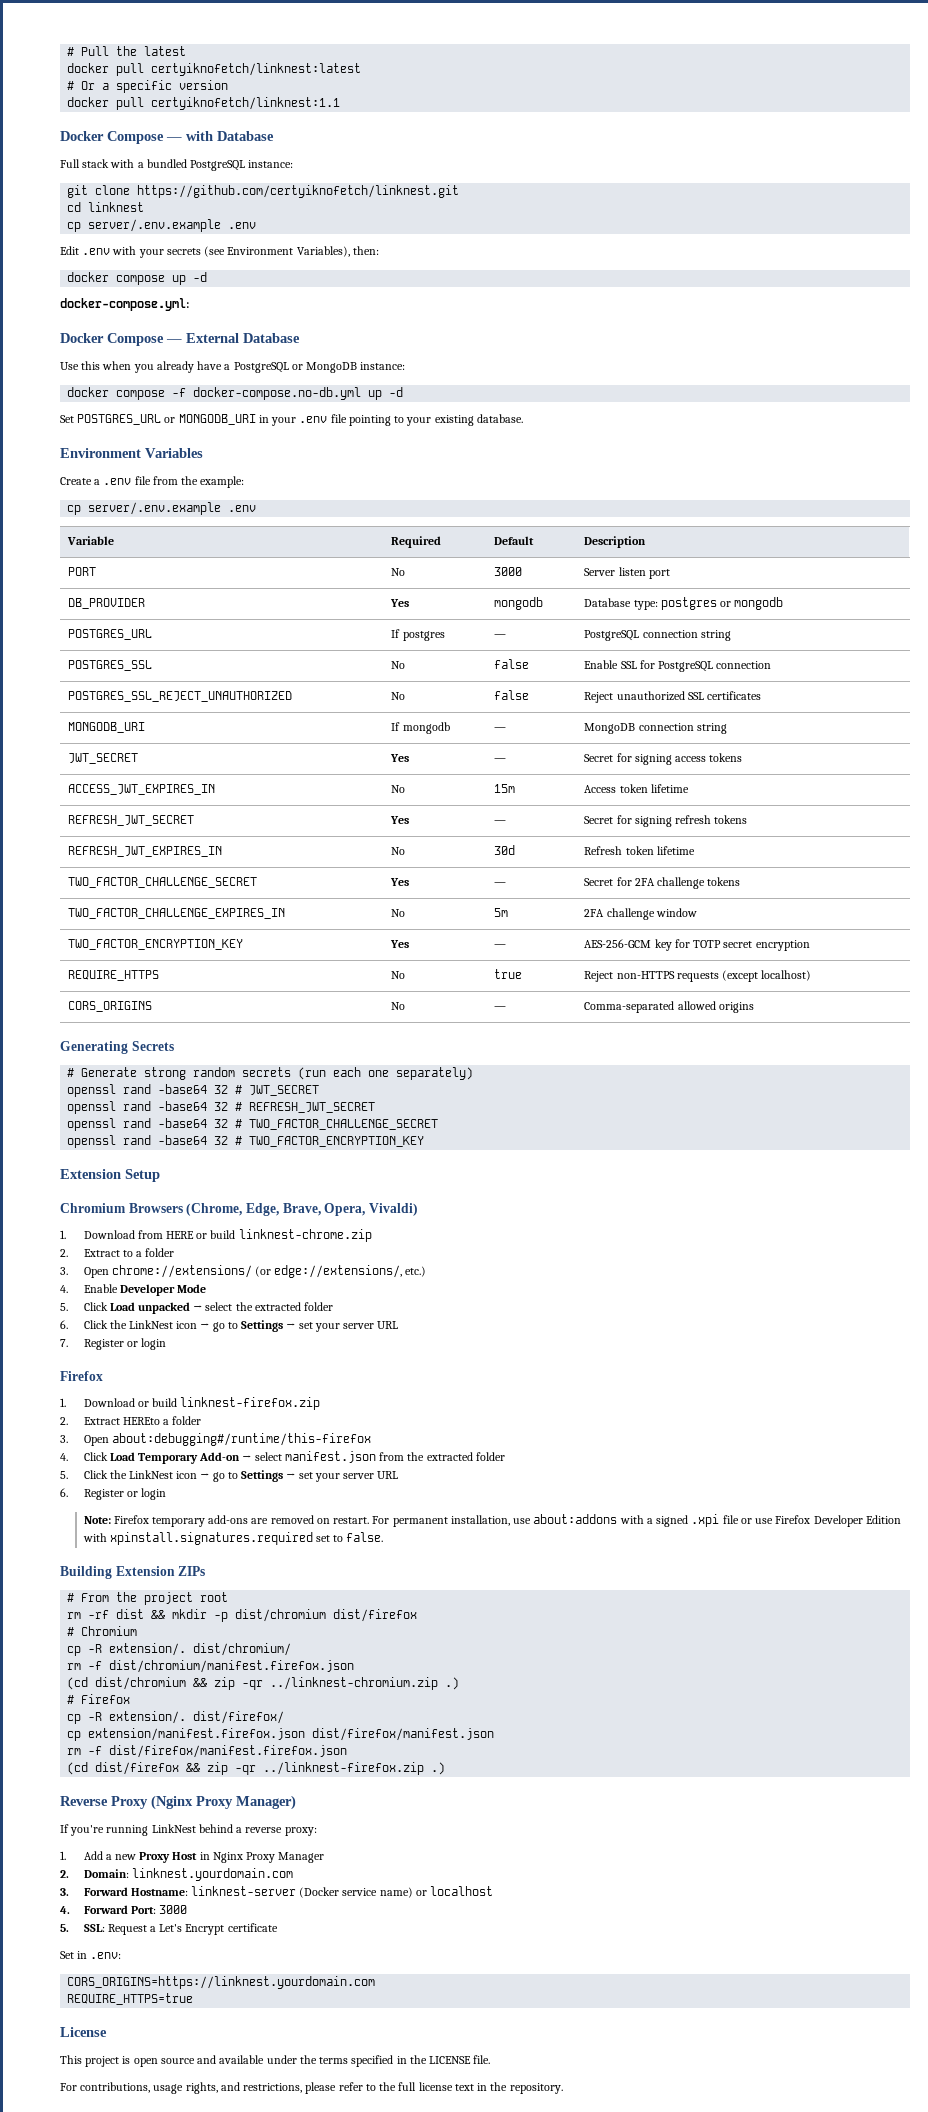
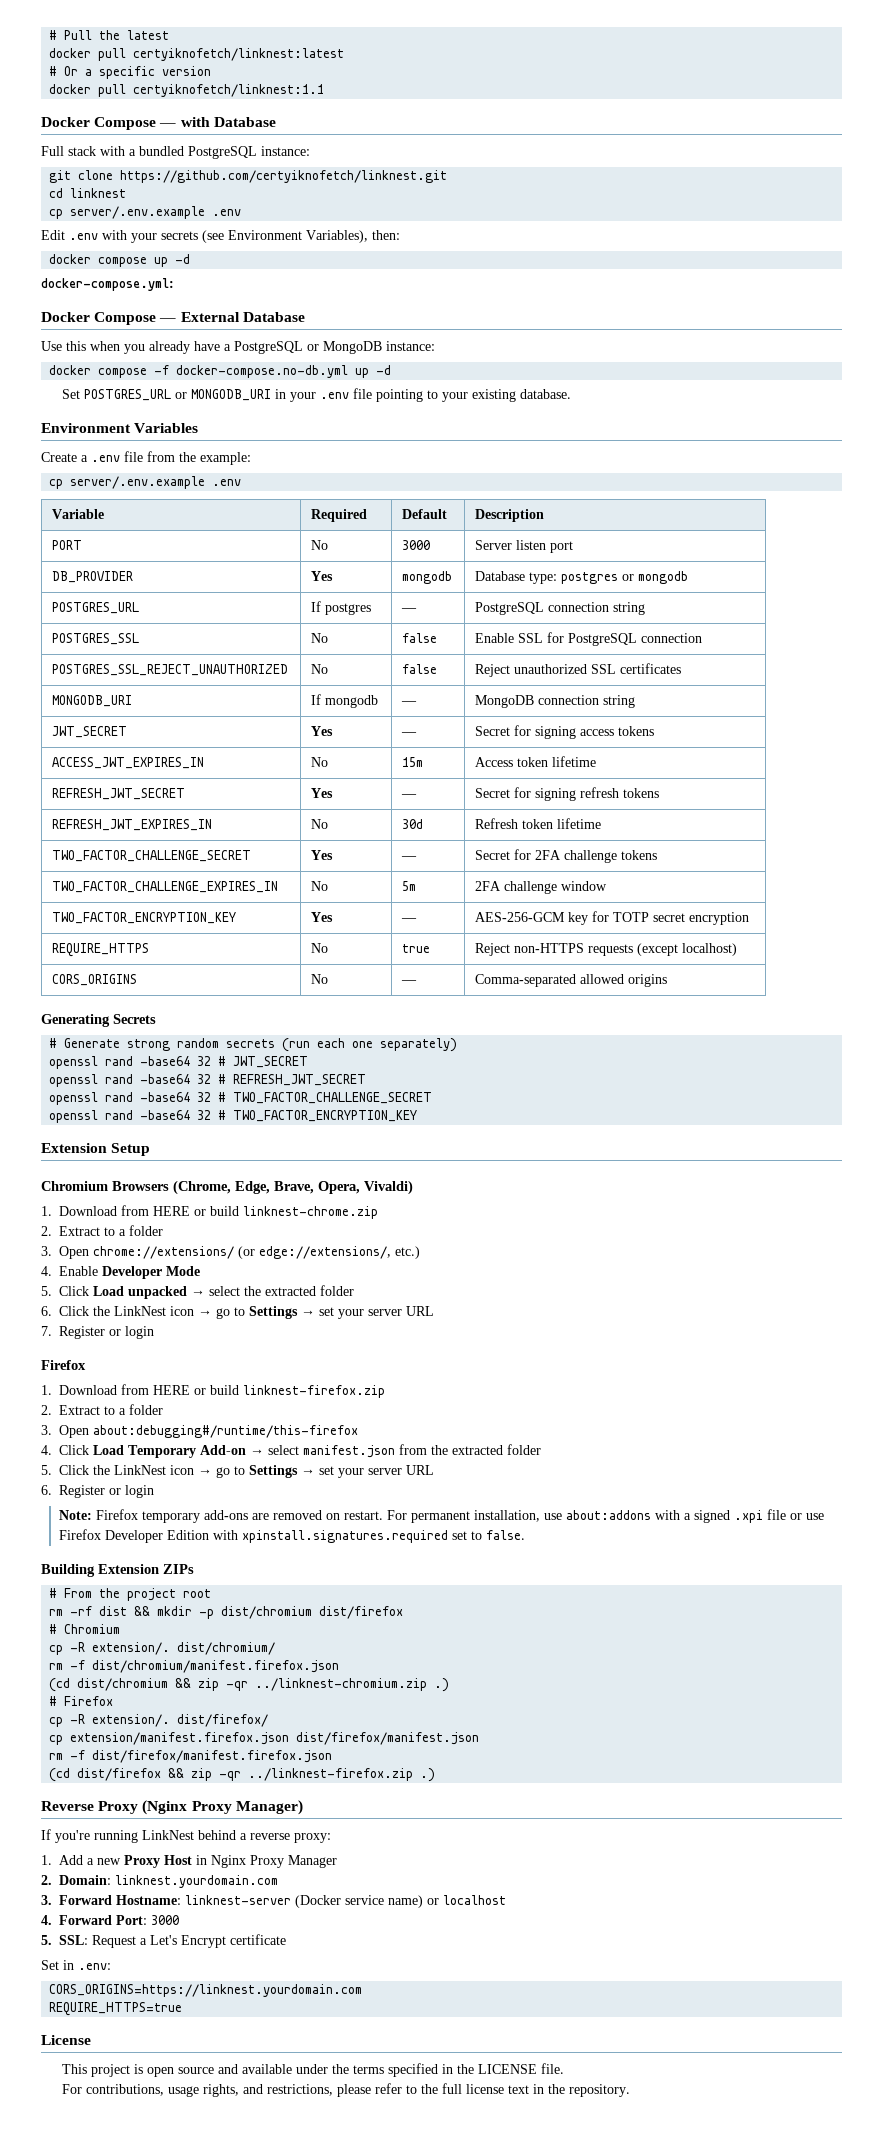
(135, 1402) none -> [121,1384,191,1395] from HERE
[122,1417,160,1425] HEREto -> [104,1406,116,1415] to

